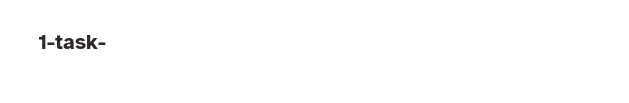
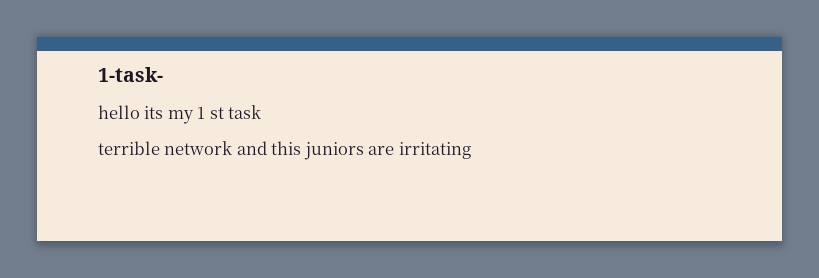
(106, 42) none -> [98,105,262,124] [98,141,471,160] // hello its my 1 st task // terrible network and this juniors are irritating

